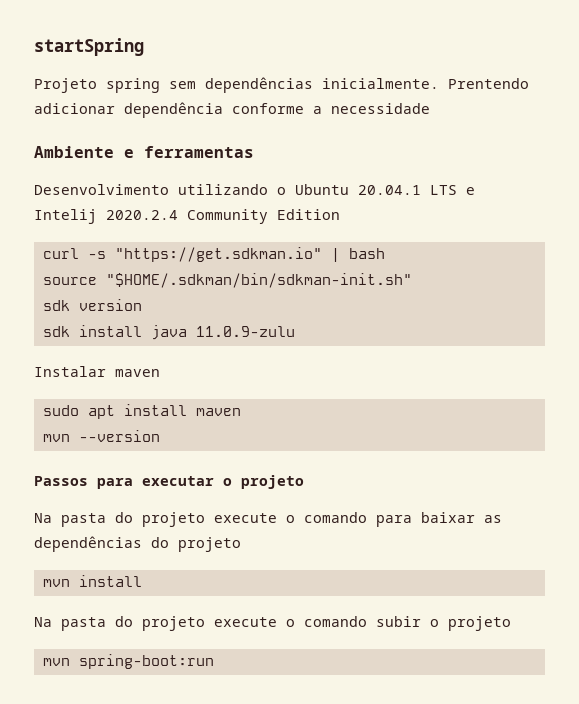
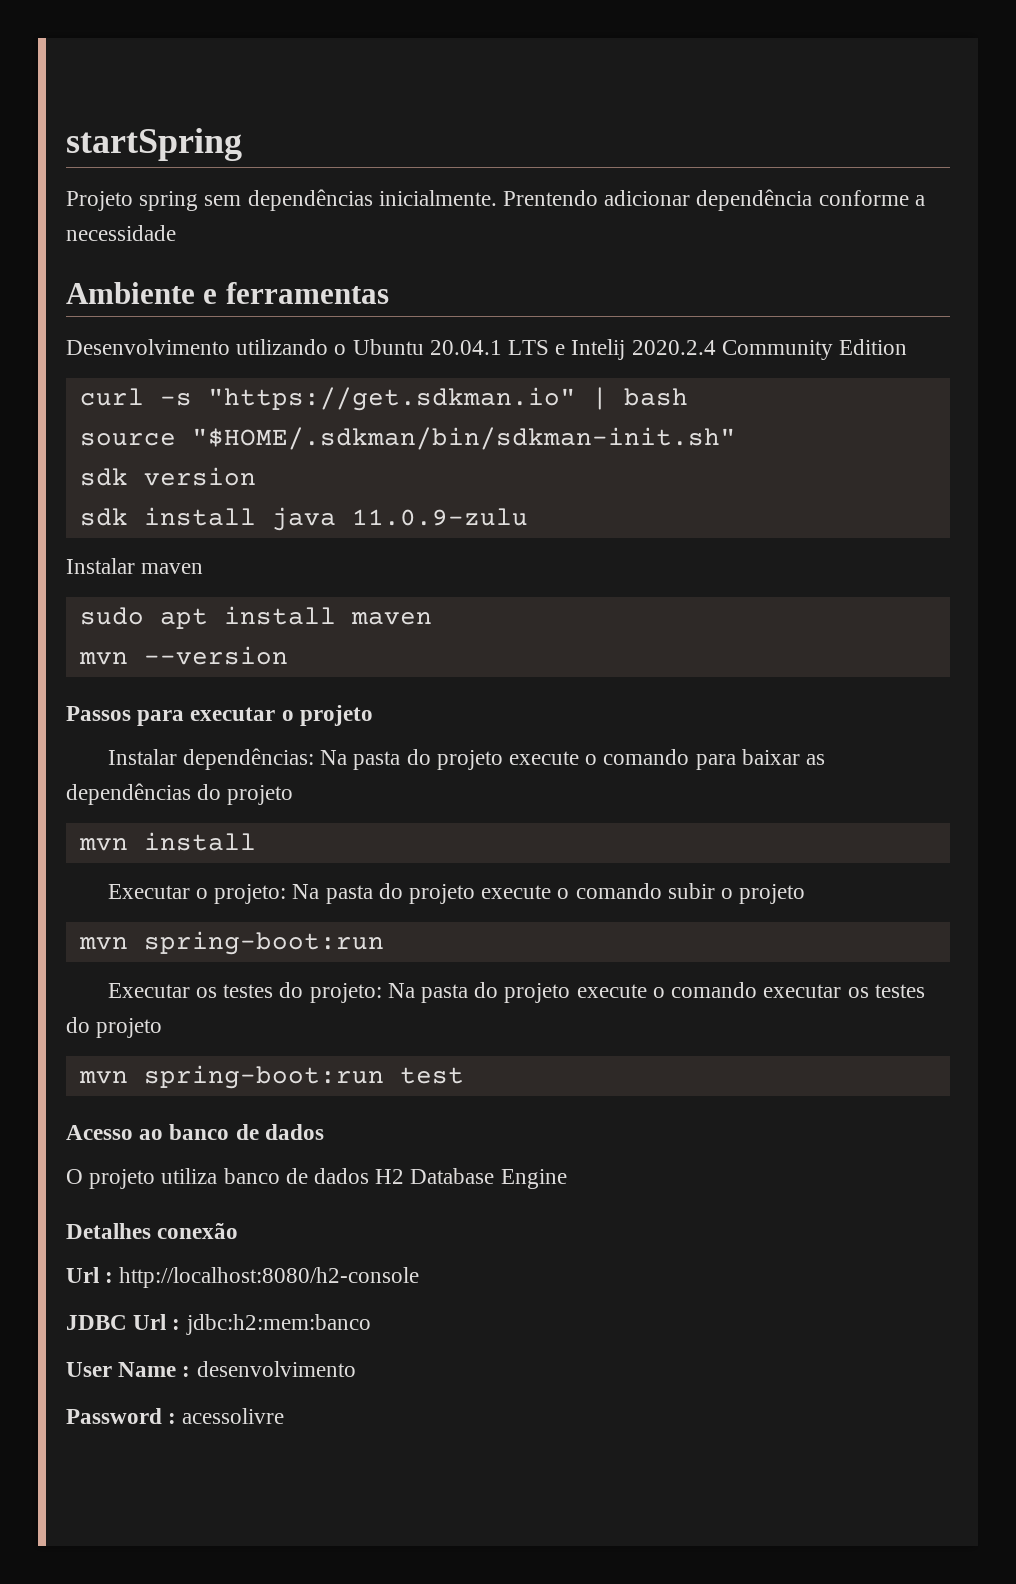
(304, 482) none -> [107,748,315,770] Instalar dependências:
(142, 581) none -> [107,884,287,904] Executar o projeto:
(214, 661) none -> [107,982,925,1003] [66,1017,163,1038] [78,1065,464,1089] [66,1124,324,1140] [66,1168,567,1189] [66,1223,239,1239] [66,1267,420,1288] [66,1314,371,1335] [66,1361,356,1377] [66,1408,285,1424] // Executar os testes do projeto: Na pasta do projeto execute o comando executar os testes do projeto // mvn spring-boot:run test // Acesso ao banco de dados // O projeto utiliza banco de dados H2 Database Engine // Detalhes conexão // Url : http://localhost:8080/h2-console // JDBC Url : jdbc:h2:mem:banco // User Name : desenvolvimento // Password : acessolivre

